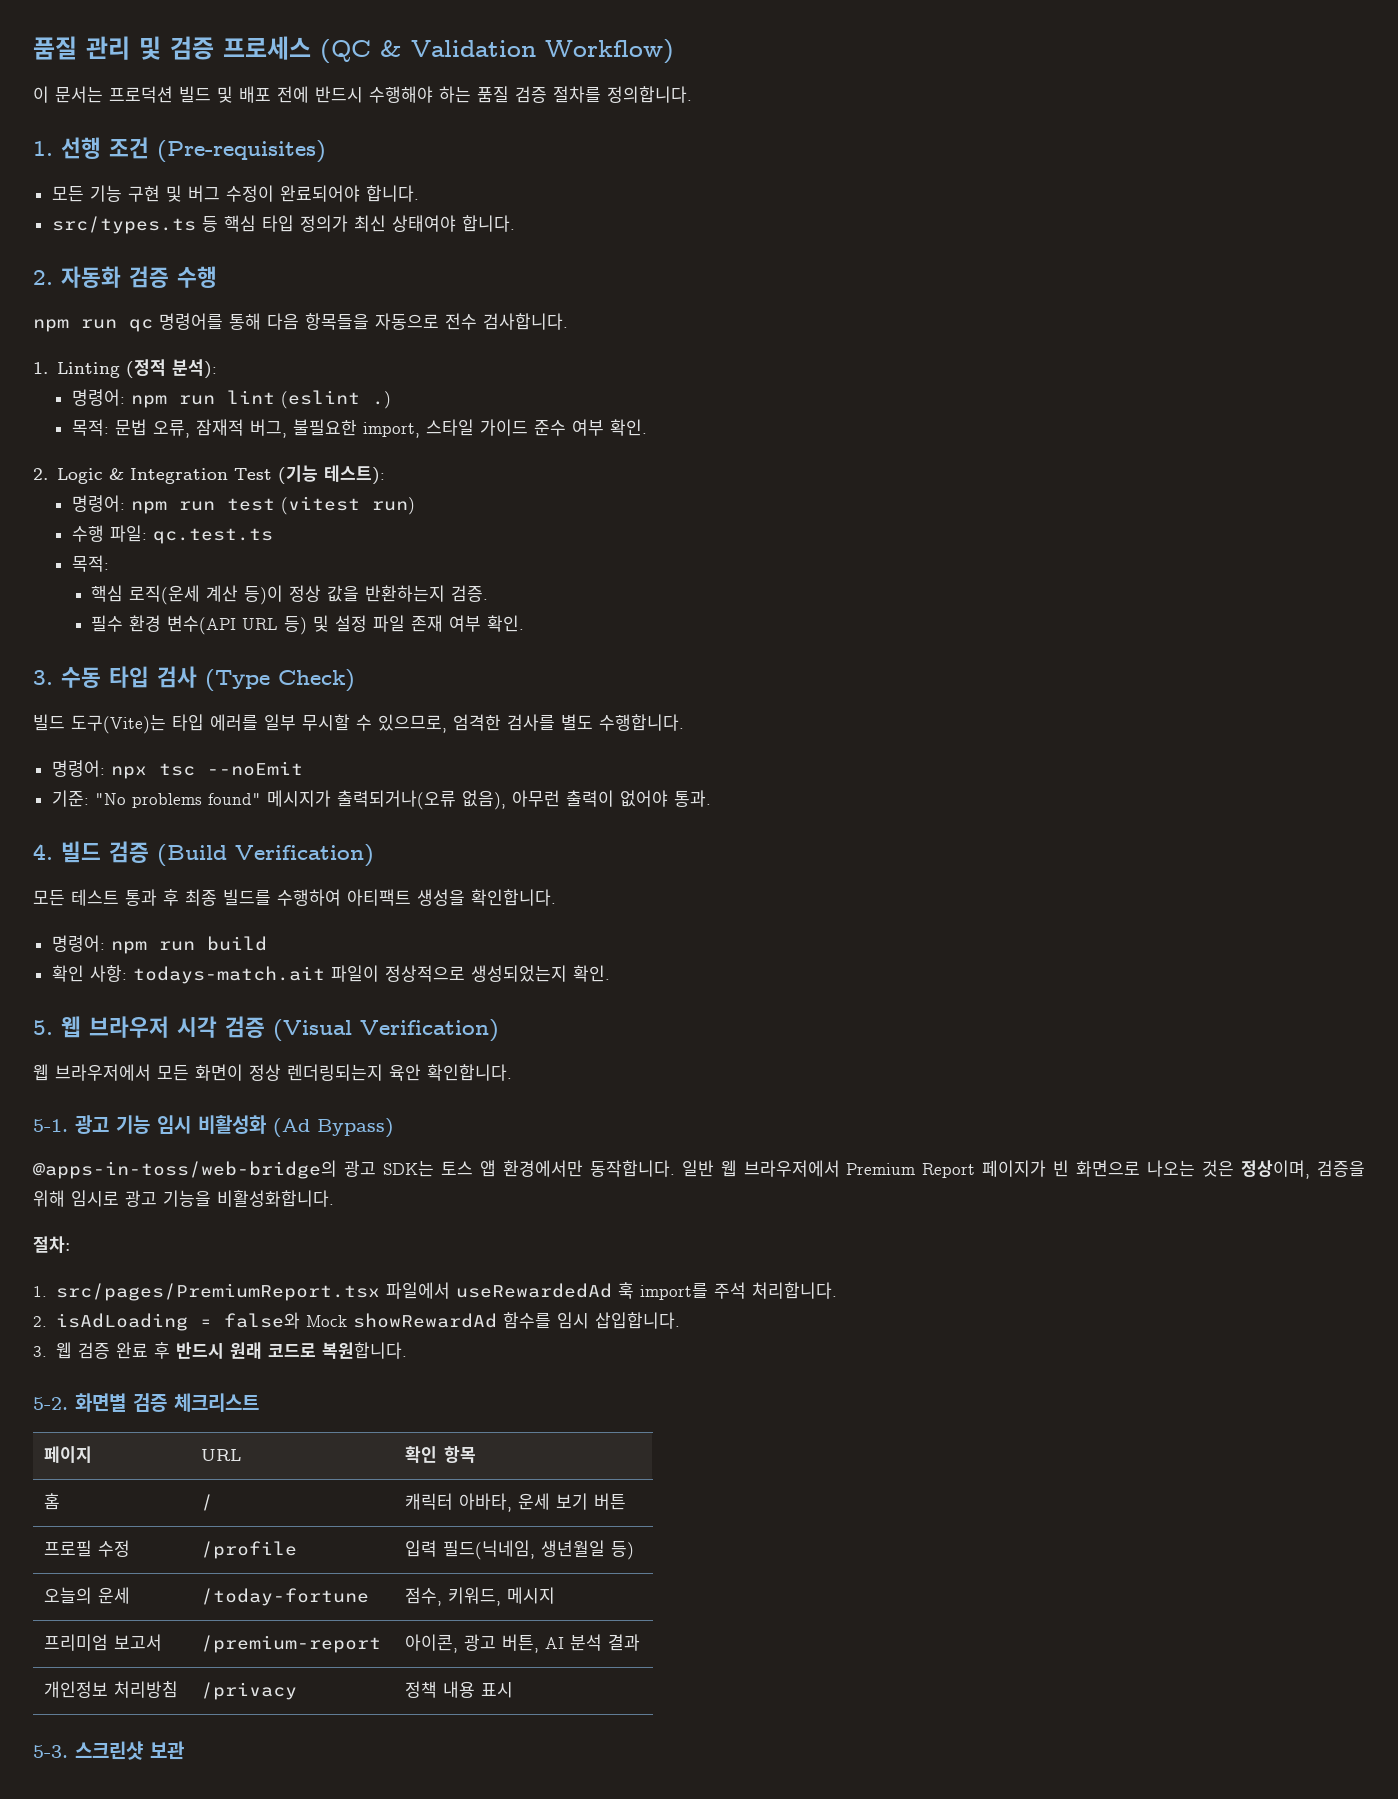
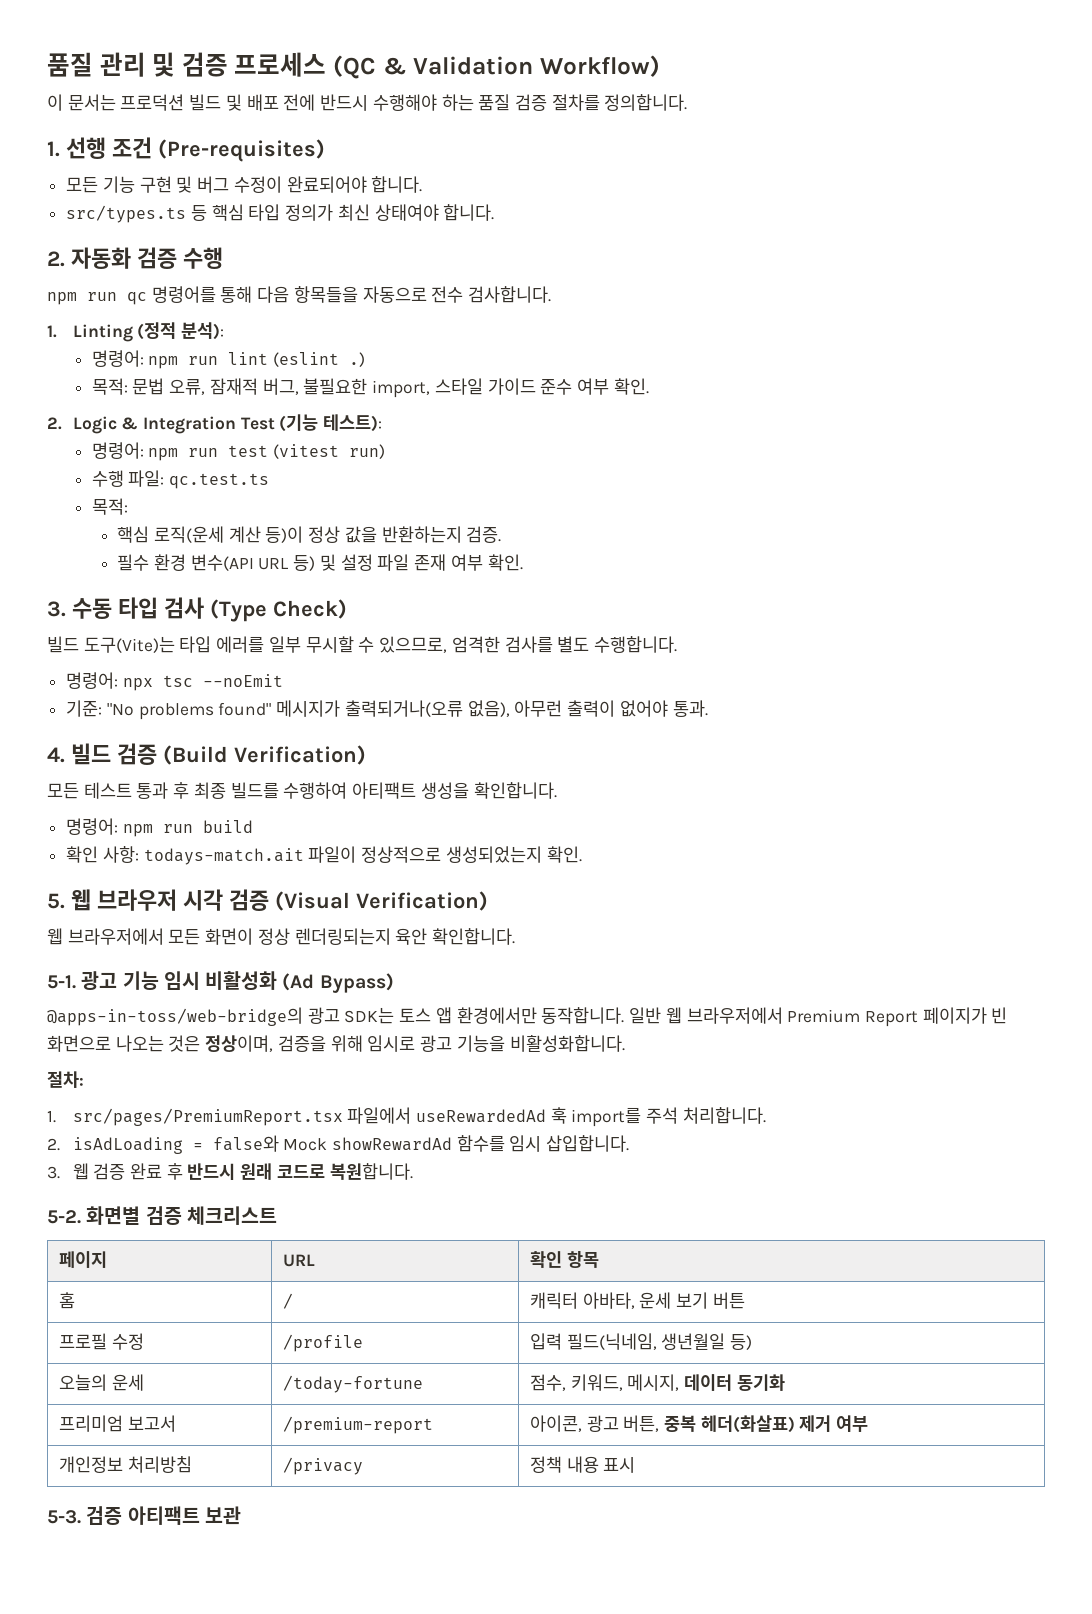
[507,1587,556,1604] 메시지 -> [627,1374,785,1391] 메시지, 데이터 동기화
[545,1634,641,1651] AI 분석 결과 -> [664,1415,869,1433] 중복 헤더(화살표) 제거 여부
[75,1741,143,1760] 스크린샷 -> [86,1506,200,1525] 검증 아티팩트

